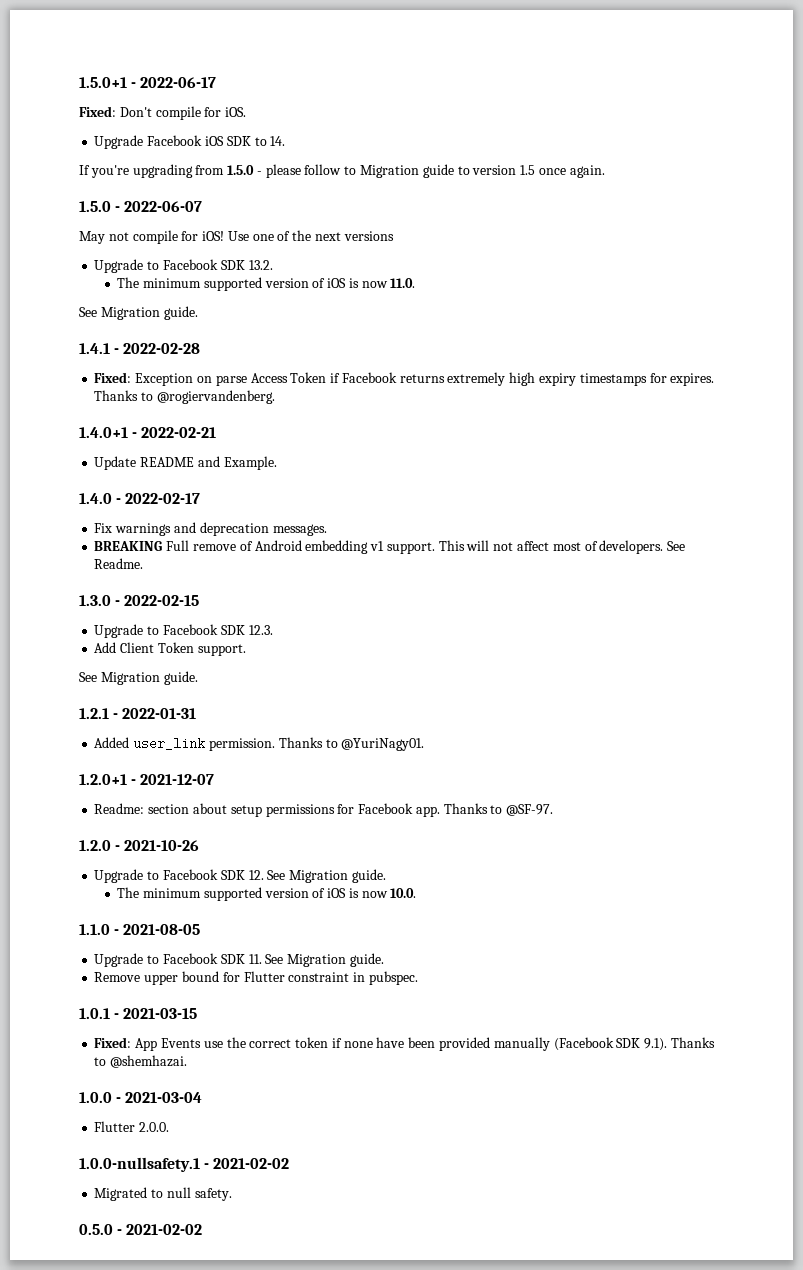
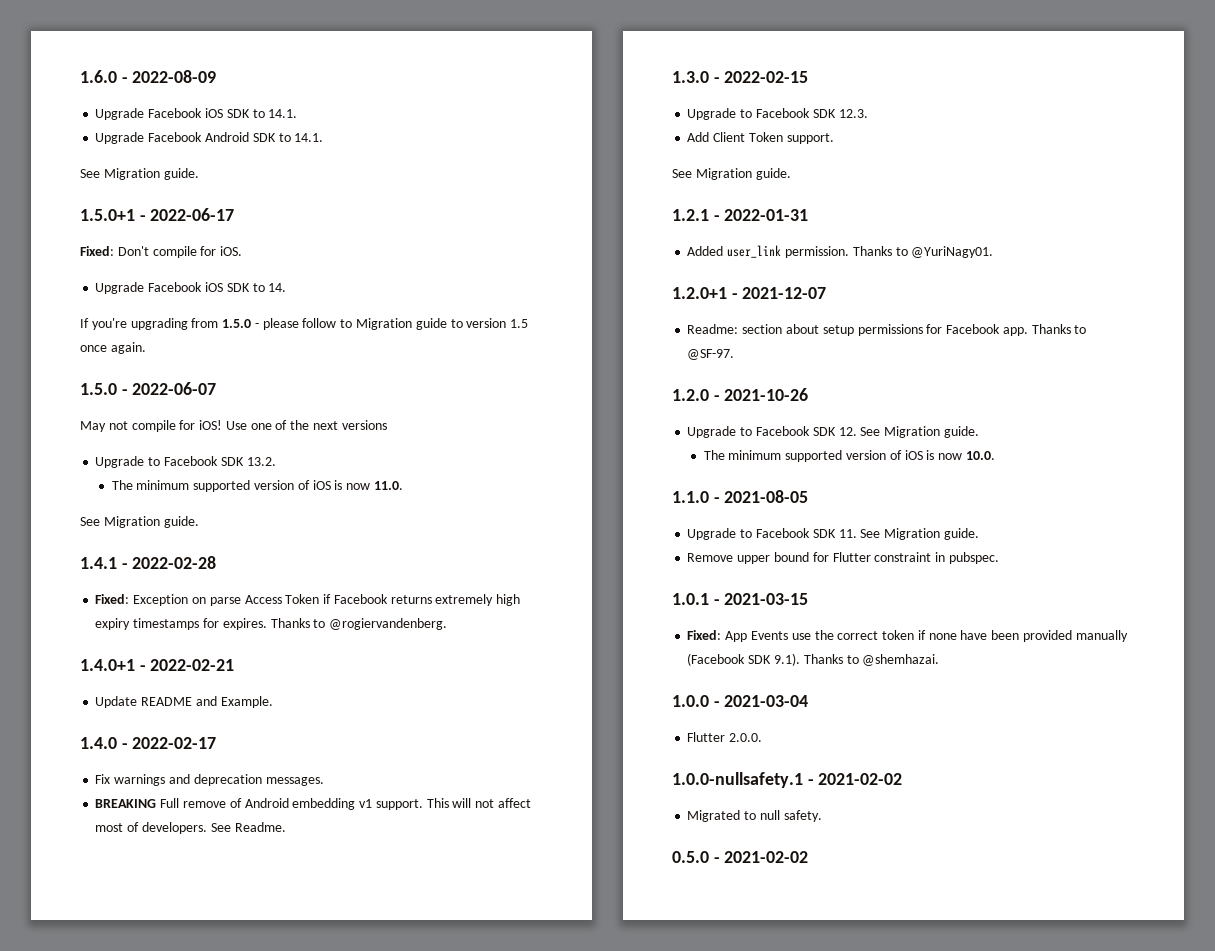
(79, 82) none -> [80,70,217,83] [95,108,298,120] [95,132,324,144] [80,168,199,180] 1.6.0 - 2022-08-09 // Upgrade Facebook iOS SDK to 14.1. // Upgrade Facebook Android SDK to 14.1. // See Migration guide. //

